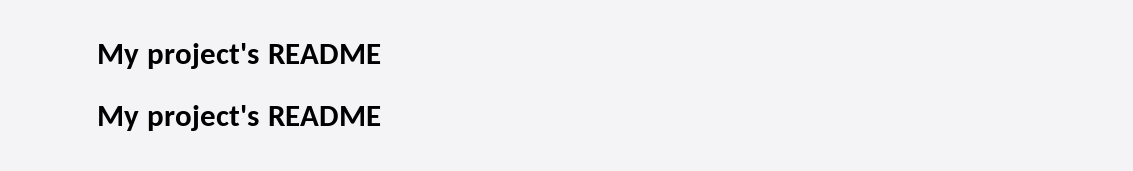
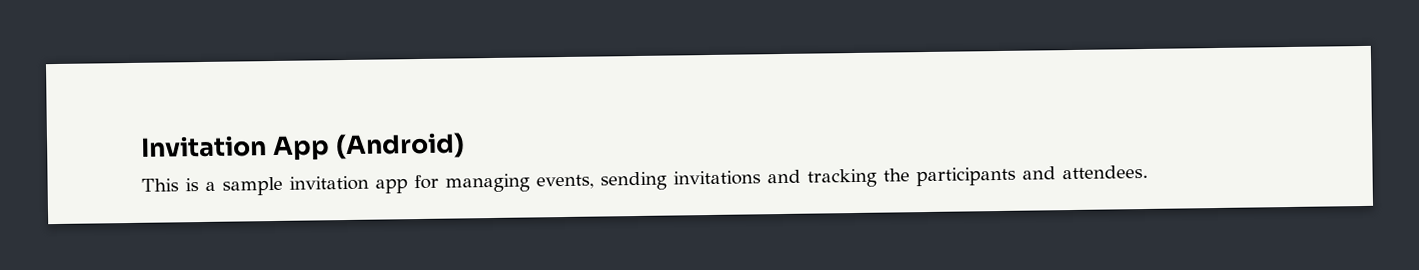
[97,43,381,69] [97,105,381,131] My project's README // My project's README -> [140,132,465,161] [141,164,1148,196] Invitation App (Android) // This is a sample invitation app for managing events, sending invitations and tracking the participants and attendees.

